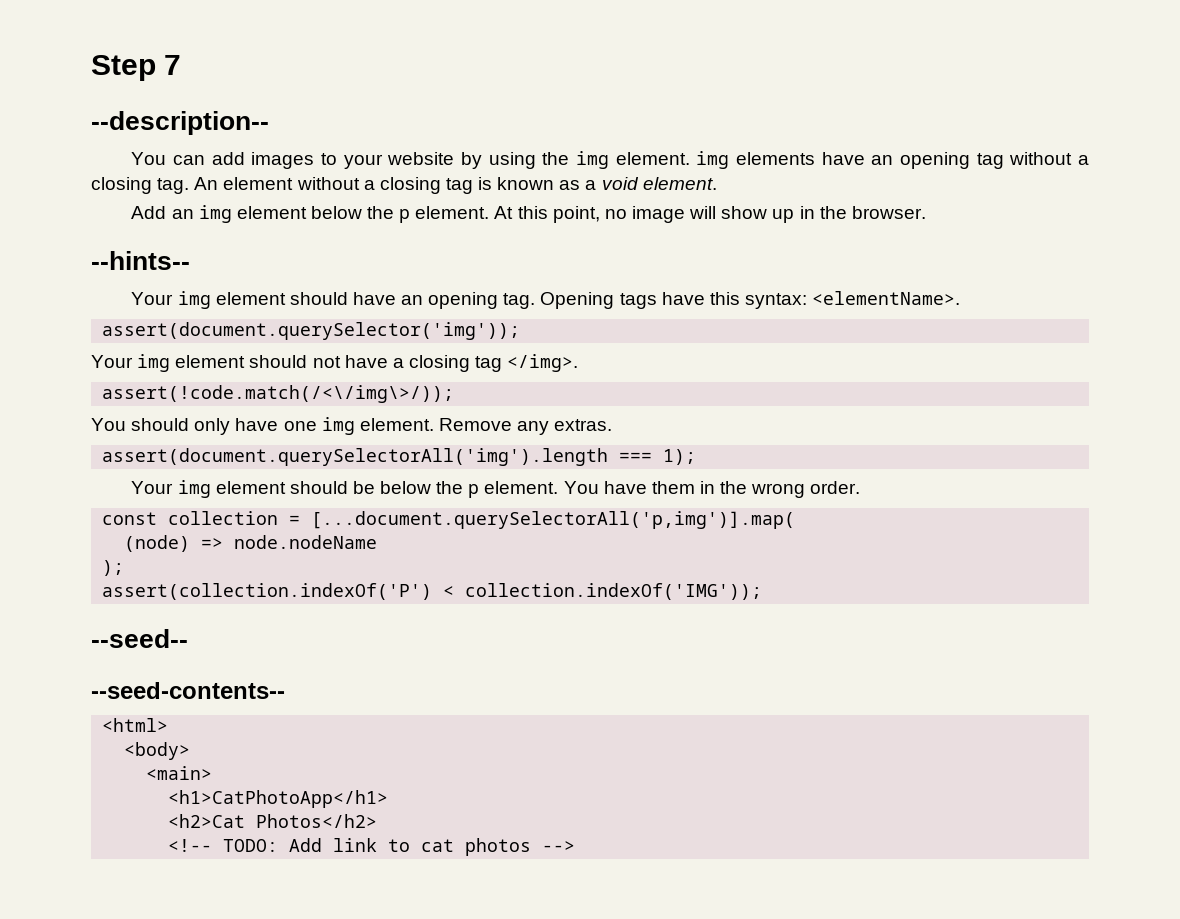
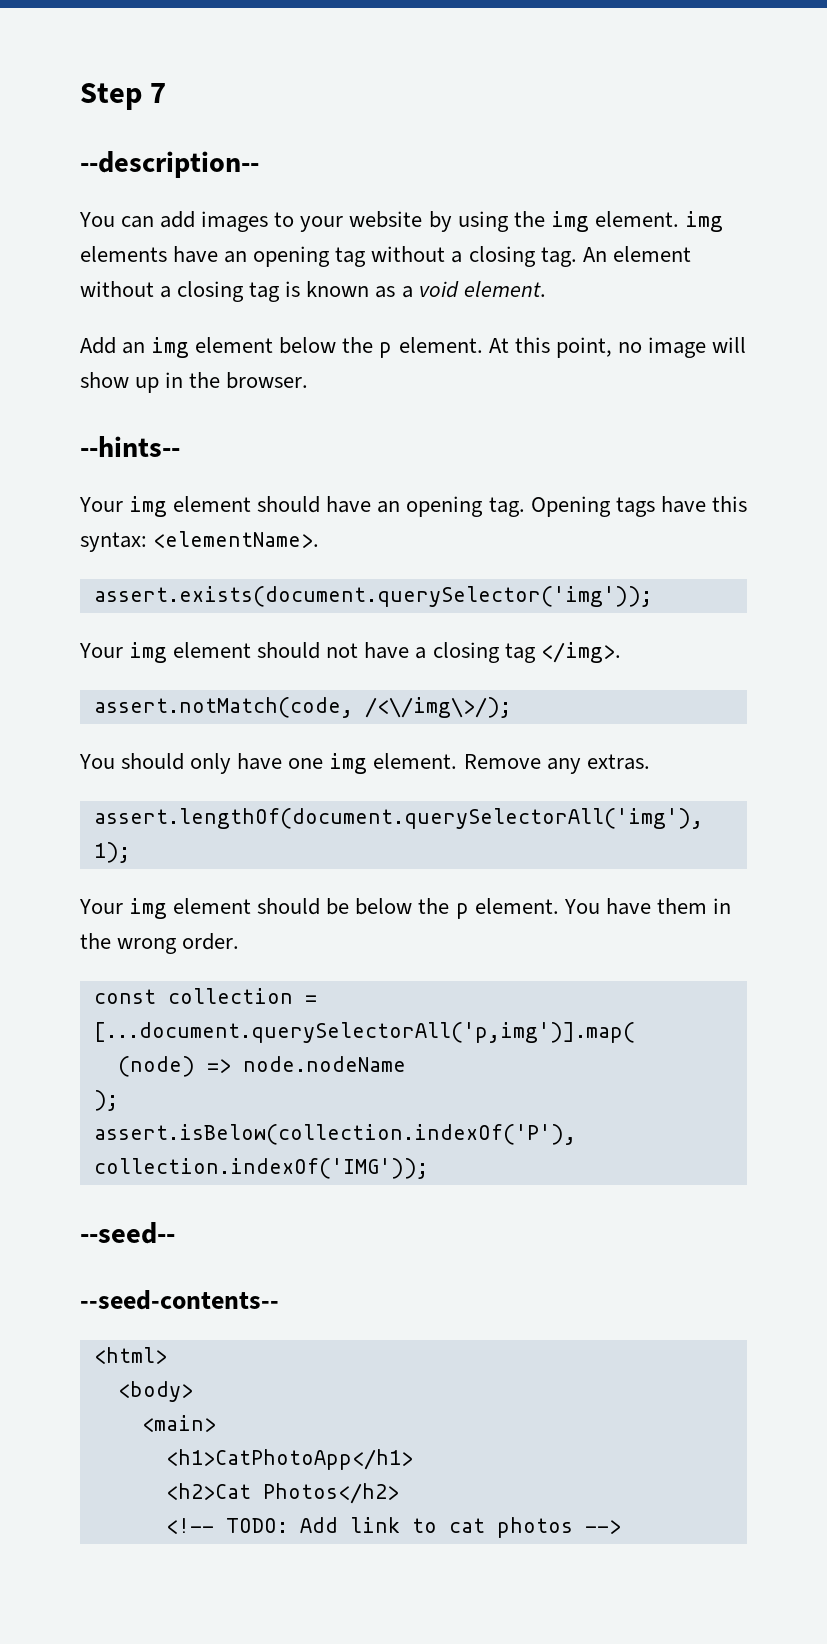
[102,322,521,340] assert(document.querySelector('img')); -> [93,586,652,607] assert.exists(document.querySelector('img'));
[102,385,455,403] assert(!code.match(/<\/img\>/)); -> [93,697,511,718] assert.notMatch(code, /<\/img\>/);
[102,448,653,466] assert(document.querySelectorAll('img').length === -> [93,808,703,829] assert.lengthOf(document.querySelectorAll('img'),
[102,583,455,600] assert(collection.indexOf('P') < -> [93,1124,576,1145] assert.isBelow(collection.indexOf('P'),

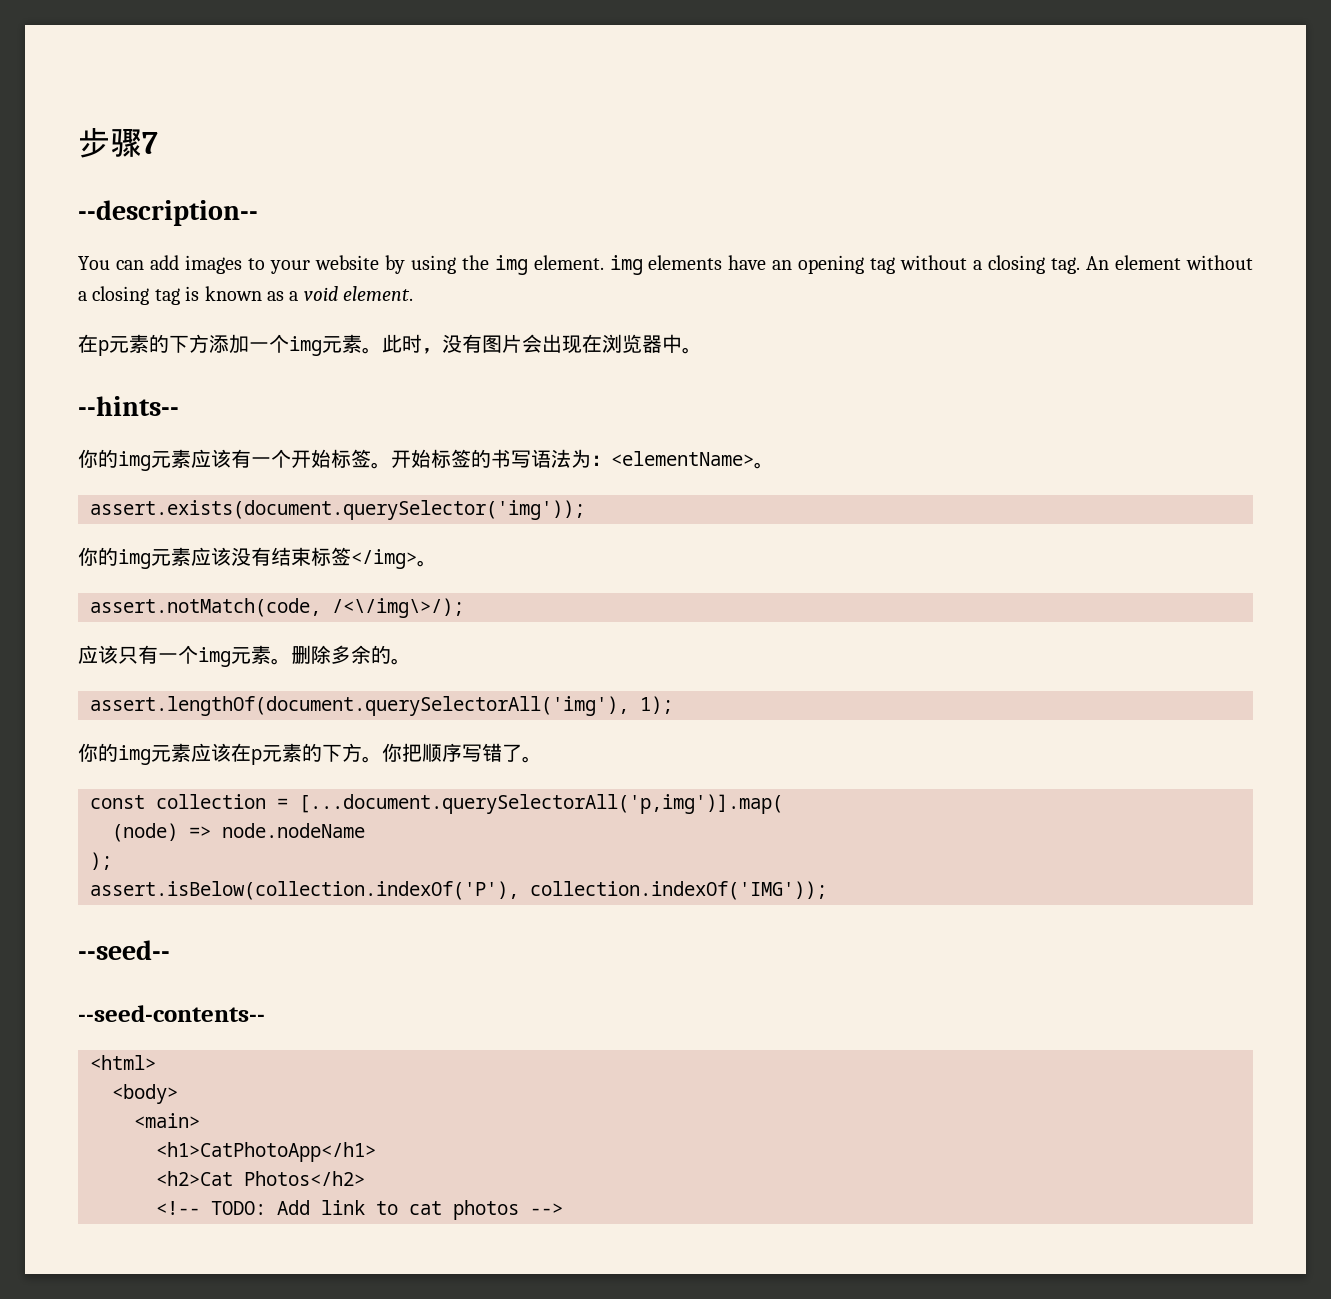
[80,83,142,110] Step -> [78,128,142,158] 步骤
[80,337,746,358] [80,372,309,393] [80,436,180,457] [79,496,747,517] [80,531,320,552] [93,586,652,607] [79,642,621,663] [93,697,511,718] [79,753,650,774] [93,808,703,829] [93,842,130,863] [79,898,731,919] [80,933,240,954] Add an img element below the p element. At this point, no image will show up in the browser. // --hints-- // Your img element should have an opening tag. Opening tags have this syntax: <elementName>. // assert.exists(document.querySelector('img')); // Your img element should not have a closing tag </img>. // assert.notMatch(code, /<\/img\>/); // You should only have one img element. Remove any extras. // assert.lengthOf(document.querySelectorAll('img'), 1); // Your img element should be below the p element. You have them in the wrong order. -> [78,334,702,356] [78,396,179,416] [78,449,774,471] [90,500,585,520] [78,547,437,569] [90,598,464,618] [78,645,411,667] [90,696,673,716] [78,743,542,765] 在p元素的下方添加一个img元素。此时，没有图片会出现在浏览器中。 // --hints-- // 你的img元素应该有一个开始标签。开始标签的书写语法为：<elementName>。 // assert.exists(document.querySelector('img')); // 你的img元素应该没有结束标签</img>。 // assert.notMatch(code, /<\/img\>/); // 应该只有一个img元素。删除多余的。 // assert.lengthOf(document.querySelectorAll('img'), 1); // 你的img元素应该在p元素的下方。你把顺序写错了。

